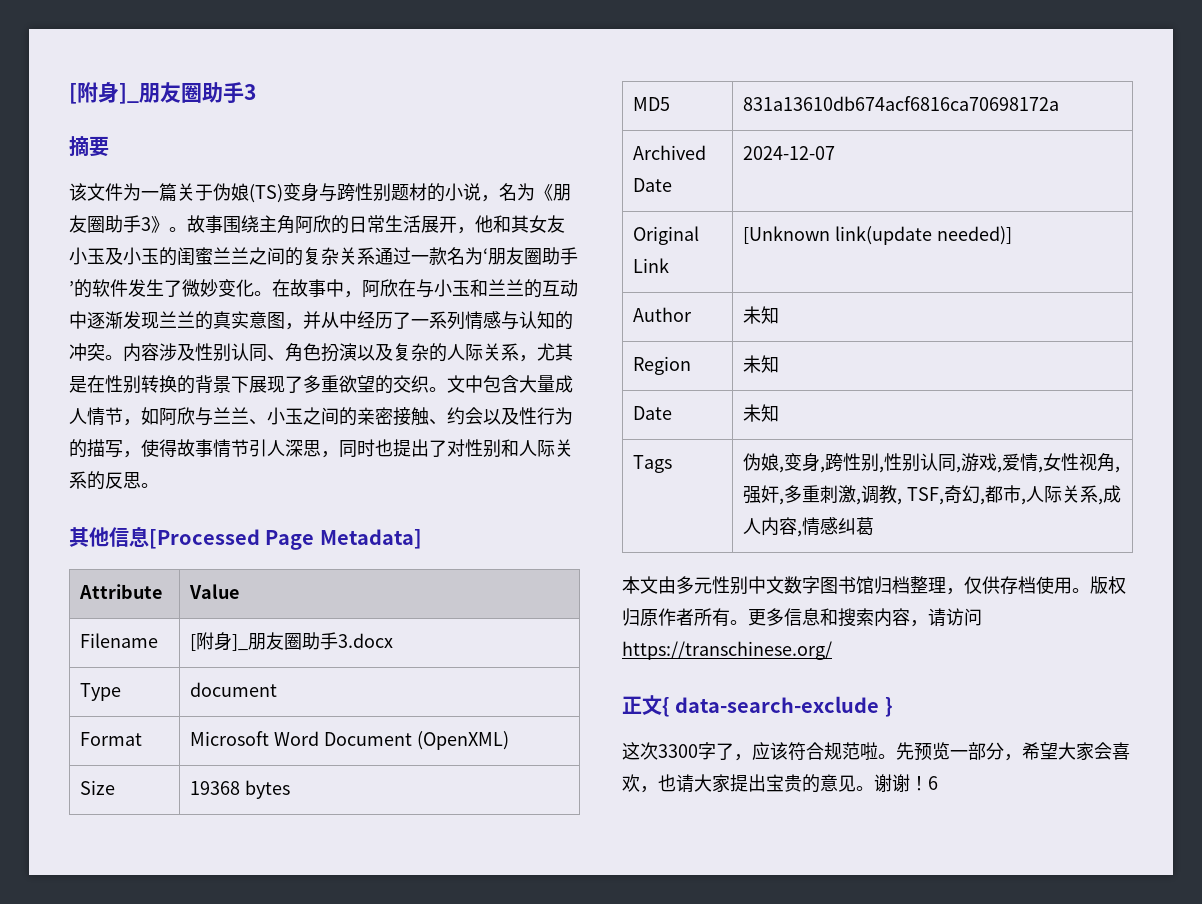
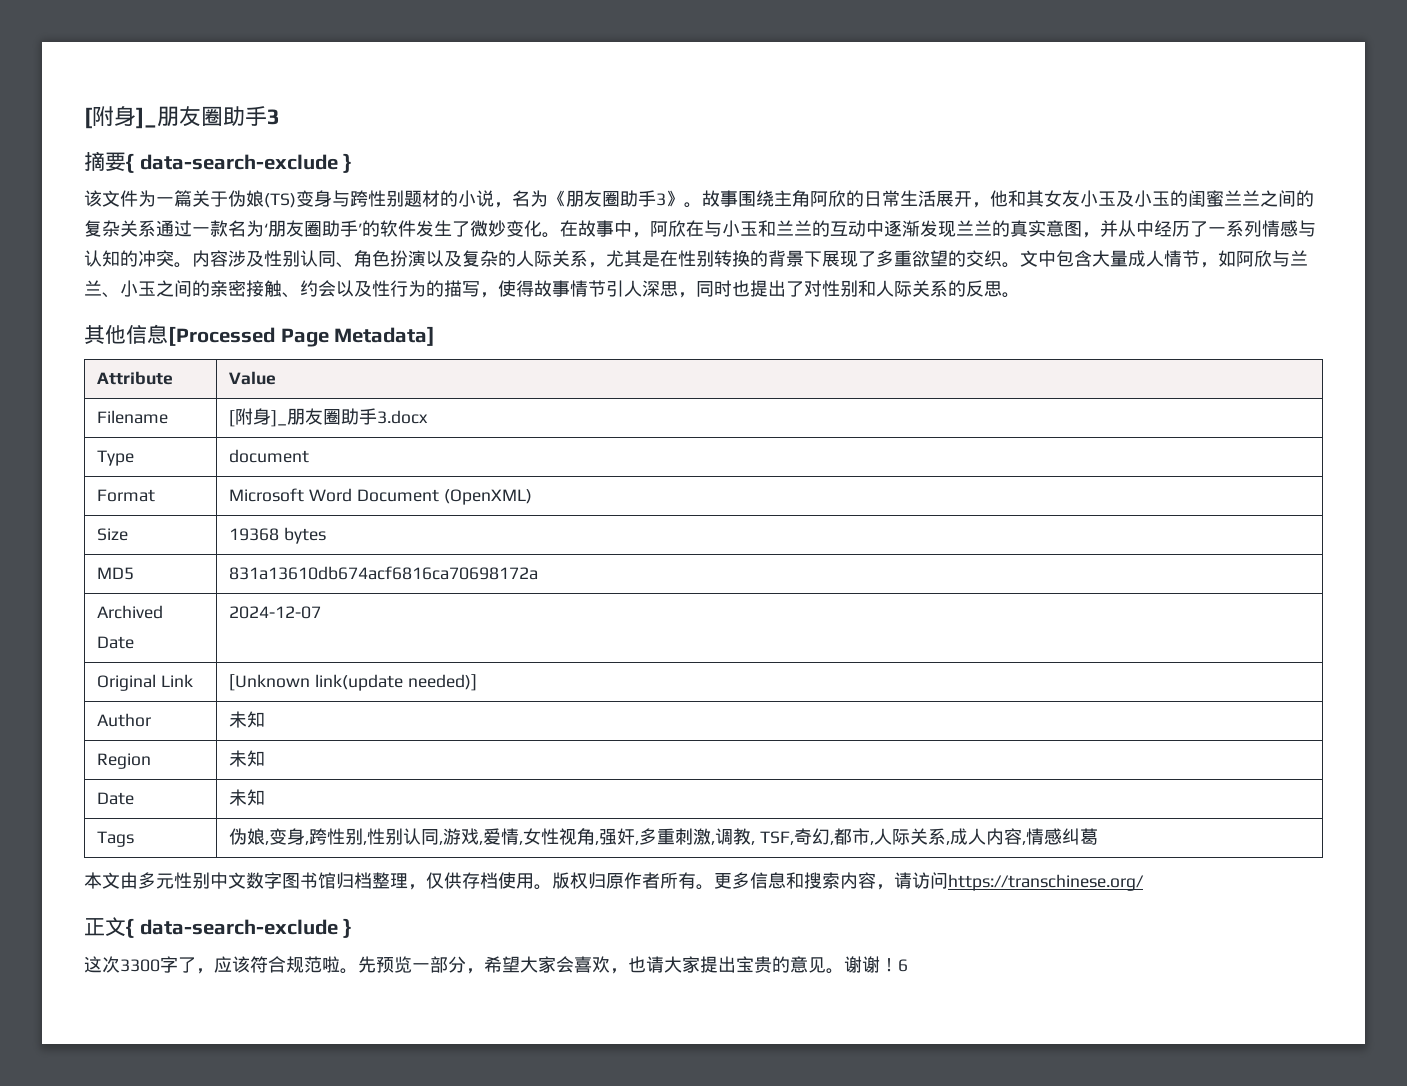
(109, 146) none -> [126,153,352,173] { data-search-exclude }

